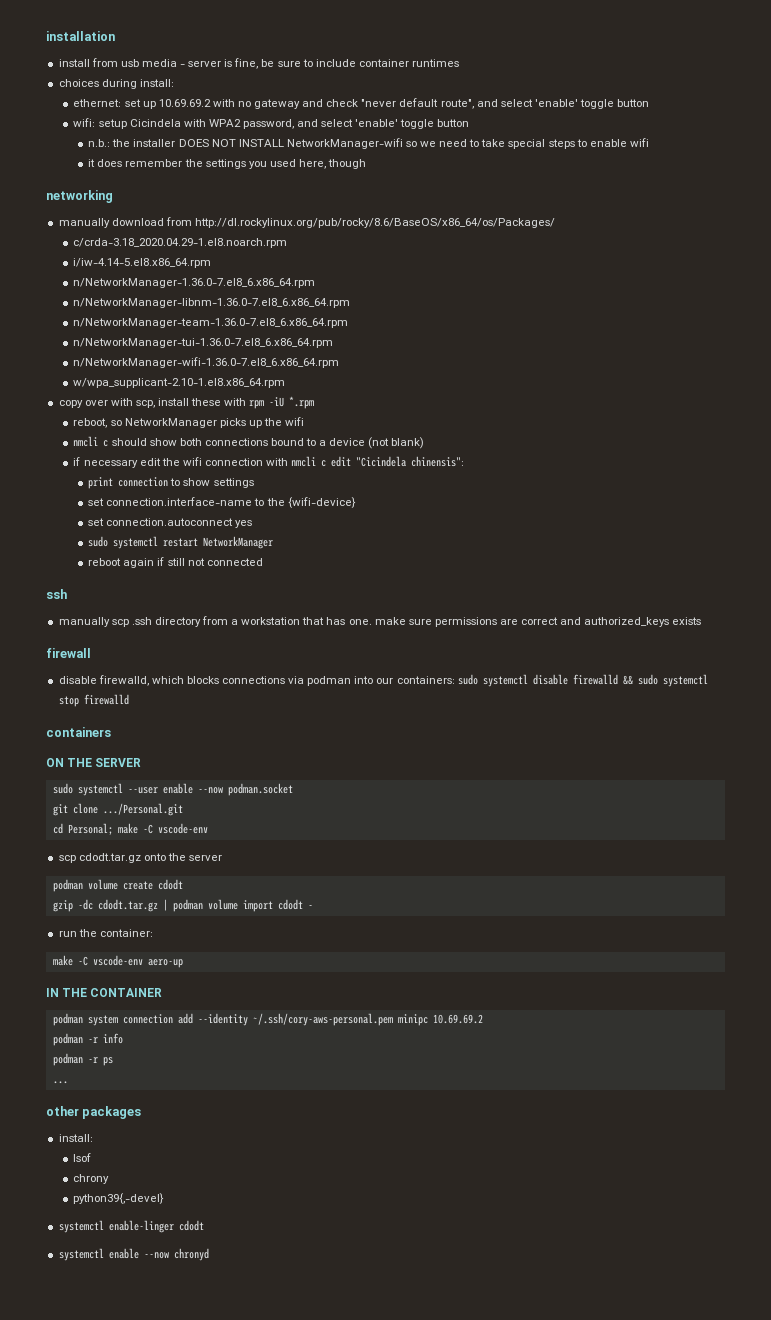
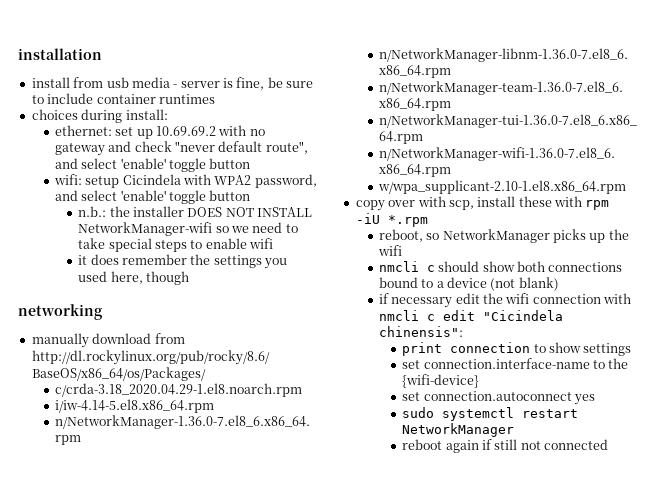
[46,589,67,599] [58,616,702,627] [46,648,91,658] [58,674,708,687] [58,694,129,707] [46,727,111,737] [46,758,142,767] [52,783,293,796] [52,803,183,816] [52,823,208,835] [58,853,223,863] [52,879,183,892] [52,899,313,912] [58,929,153,937] [52,955,183,968] [46,988,163,997] [52,1013,483,1026] [52,1033,123,1046] [52,1053,113,1066] [52,1081,68,1084] [46,1106,142,1119] [58,1134,93,1142] [73,1153,92,1162] [73,1174,110,1184] [73,1193,165,1204] [58,1220,204,1233] [58,1248,209,1261] // ssh // manually scp .ssh directory from a workstation that has one. make sure permissions are correct and authorized_keys exists // firewall // disable firewalld, which blocks connections via podman into our containers: sudo systemctl disable firewalld && sudo systemctl stop firewalld // containers // ON THE SERVER // sudo systemctl --user enable --now podman.socket // git clone .../Personal.git // cd Personal; make -C vscode-env // scp cdodt.tar.gz onto the server // podman volume create cdodt // gzip -dc cdodt.tar.gz | podman volume import cdodt - // run the container: // make -C vscode-env aero-up // IN THE CONTAINER // podman system connection add --identity ~/.ssh/cory-aws-personal.pem minipc 10.69.69.2 // podman -r info // podman -r ps // ... // other packages // install: // lsof // chrony // python39{,-devel} // systemctl enable-linger cdodt // systemctl enable --now chronyd -> (608, 444) none

